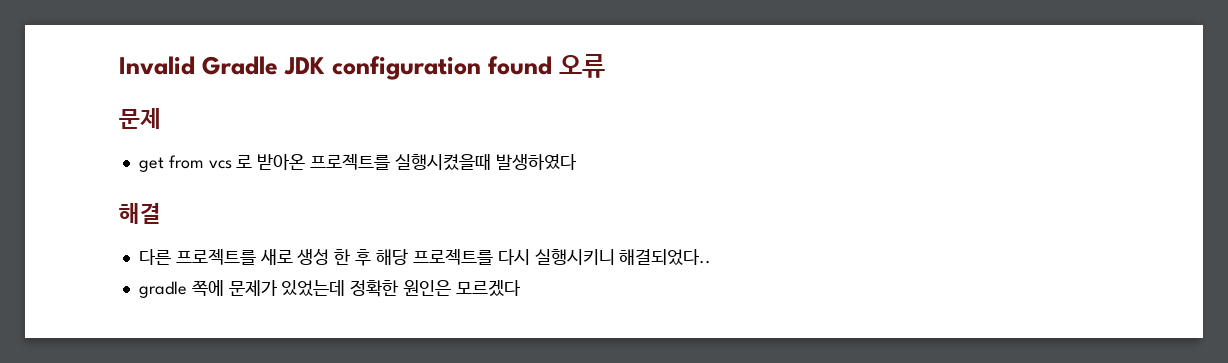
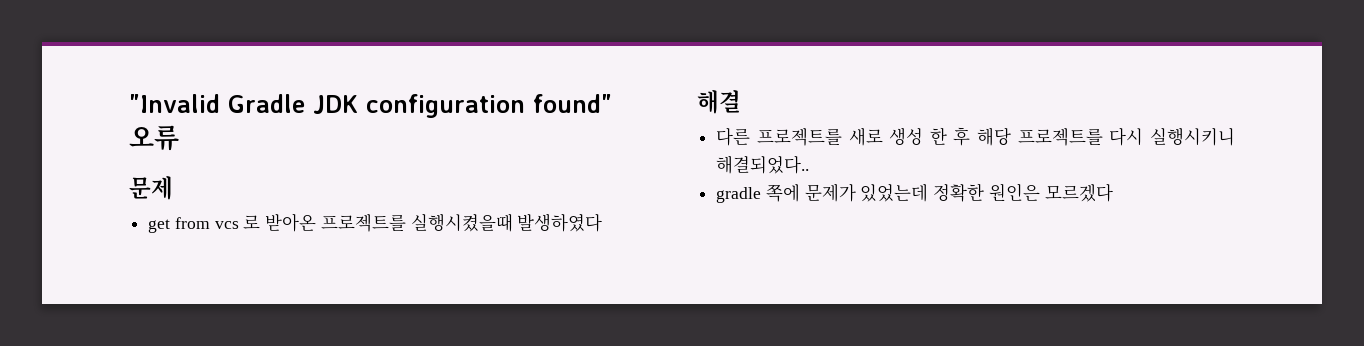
[119,56,195,75] Invalid -> [129,94,220,113] "Invalid
[488,56,552,75] found -> [533,94,612,113] found"

